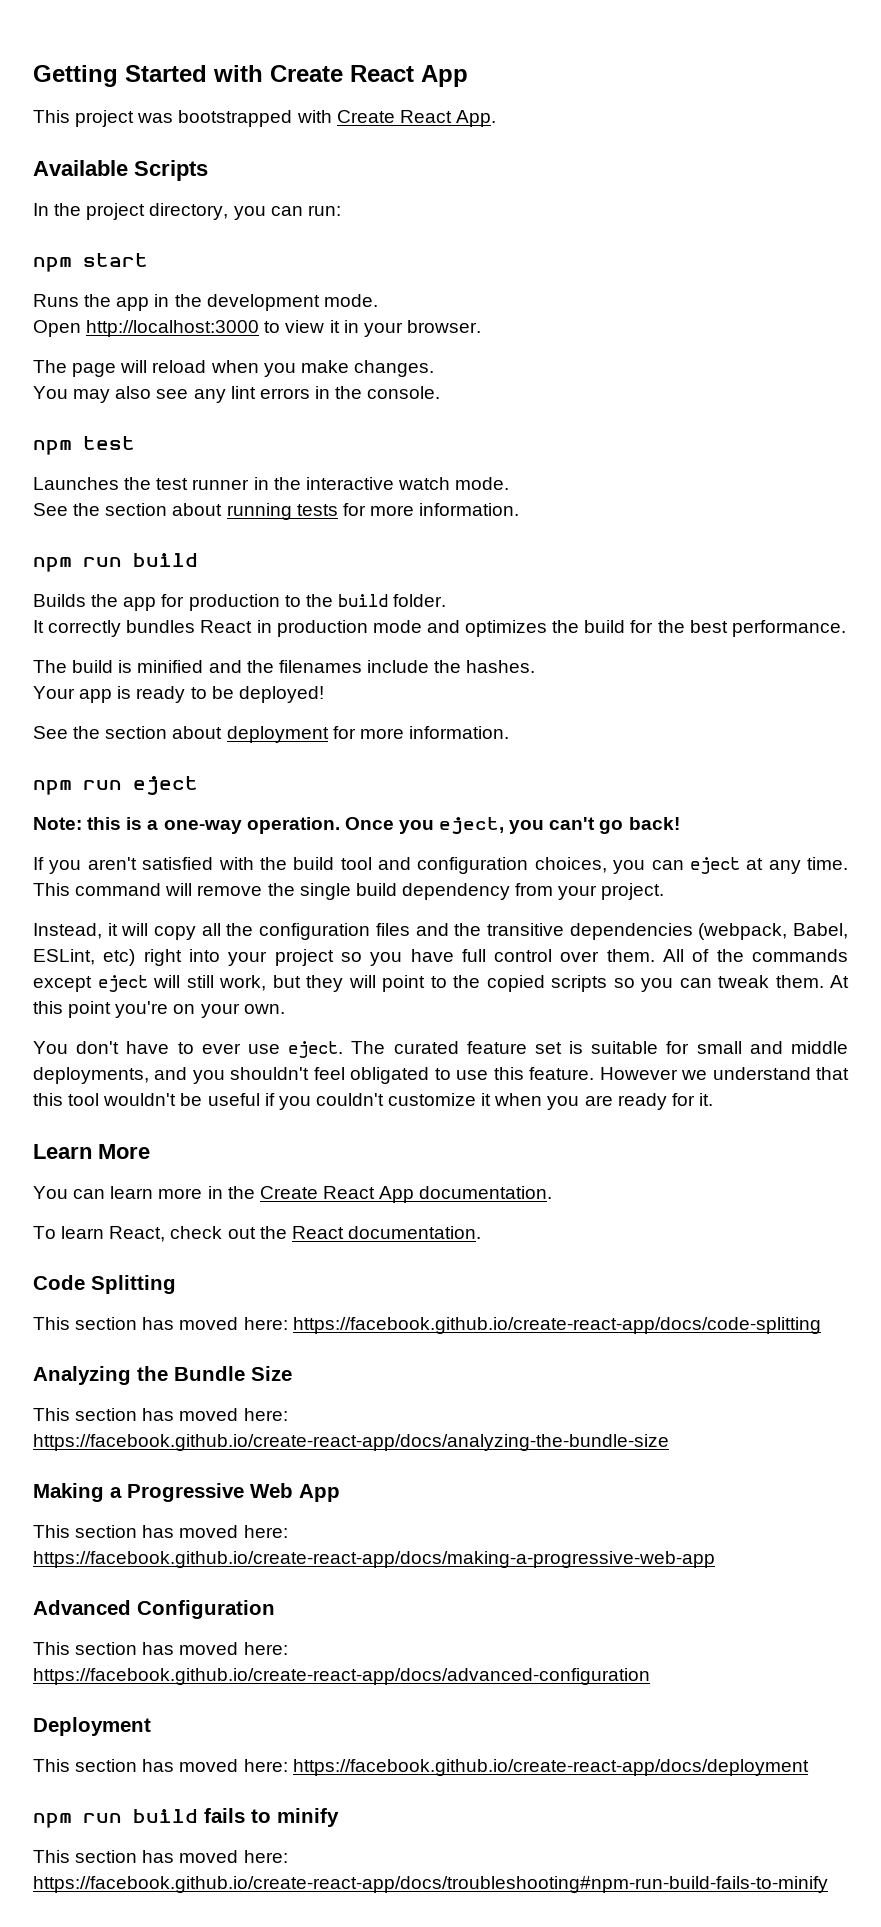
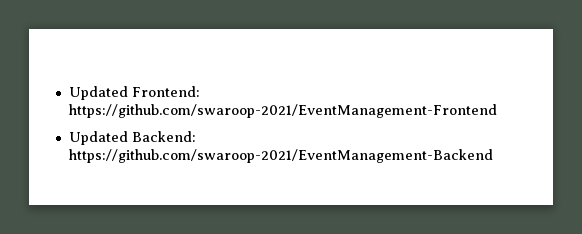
[33,65,468,87] [33,110,496,127] [33,160,208,181] [33,203,341,220] [33,253,148,272] [33,294,378,311] [33,320,481,337] [33,360,434,377] [33,386,441,403] [33,436,135,455] [33,477,510,490] [33,503,520,520] [33,553,198,572] [33,594,447,611] [33,620,846,637] [33,660,536,673] [33,686,324,703] [33,726,509,743] [33,776,198,795] [33,817,680,835] [33,857,848,874] [33,883,665,900] [33,923,849,940] [33,949,848,966] [33,975,849,992] [33,1001,285,1018] [33,1041,848,1058] [33,1067,849,1084] [33,1093,713,1110] [33,1144,150,1159] [33,1186,553,1203] [33,1226,481,1242] [33,1275,176,1294] [33,1317,821,1334] [33,1366,292,1385] [33,1408,288,1421] [33,1434,669,1451] [33,1483,340,1502] [33,1525,288,1538] [33,1551,715,1568] [33,1600,275,1619] [33,1642,288,1655] [33,1668,650,1685] [33,1717,151,1736] [33,1759,809,1776] [33,1808,339,1828] [33,1850,288,1863] [33,1876,828,1893] Getting Started with Create React App // This project was bootstrapped with Create React App. // Available Scripts // In the project directory, you can run: // npm start // Runs the app in the development mode. // Open http://localhost:3000 to view it in your browser. // The page will reload when you make changes. // You may also see any lint errors in the console. // npm test // Launches the test runner in the interactive watch mode. // See the section about running tests for more information. // npm run build // Builds the app for production to the build folder. // It correctly bundles React in production mode and optimizes the build for the best performance. // The build is minified and the filenames include the hashes. // Your app is ready to be deployed! // See the section about deployment for more information. // npm run eject // Note: this is a one-way operation. Once you eject, you can't go back! // If you aren't satisfied with the build tool and configuration choices, you can eject at any time. This command will remove the single build dependency from your project. // Instead, it will copy all the configuration files and the transitive dependencies (webpack, Babel, ESLint, etc) right into your project so you have full control over them. All of the commands except eject will still work, but they will point to the copied scripts so you can tweak them. At this point you're on your own. // You don't have to ever use eject. The curated feature set is suitable for small and middle deployments, and you shouldn't feel obligated to use this feature. However we understand that this tool wouldn't be useful if you couldn't customize it when you are ready for it. // Learn More // You can learn more in the Create React App documentation. // To learn React, check out the React documentation. // Code Splitting // This section has moved here: https://facebook.github.io/create-react-app/docs/code-splitting // Analyzing the Bundle Size // This section has moved here: https://facebook.github.io/create-react-app/docs/analyzing-the-bundle-size // Making a Progressive Web App // This section has moved here: https://facebook.github.io/create-react-app/docs/making-a-progressive-web-app // Advanced Configuration // This section has moved here: https://facebook.github.io/create-react-app/docs/advanced-configuration // Deployment // This section has moved here: https://facebook.github.io/create-react-app/docs/deployment // npm run build fails to minify // This section has moved here: https://facebook.github.io/create-react-app/docs/troubleshooting#npm-run-build-fails-to-minify -> [68,86,200,100] [68,104,497,118] [68,131,196,145] [68,149,493,163] Updated Frontend: https://github.com/swaroop-2021/EventManagement-Frontend // Updated Backend: https://github.com/swaroop-2021/EventManagement-Backend

